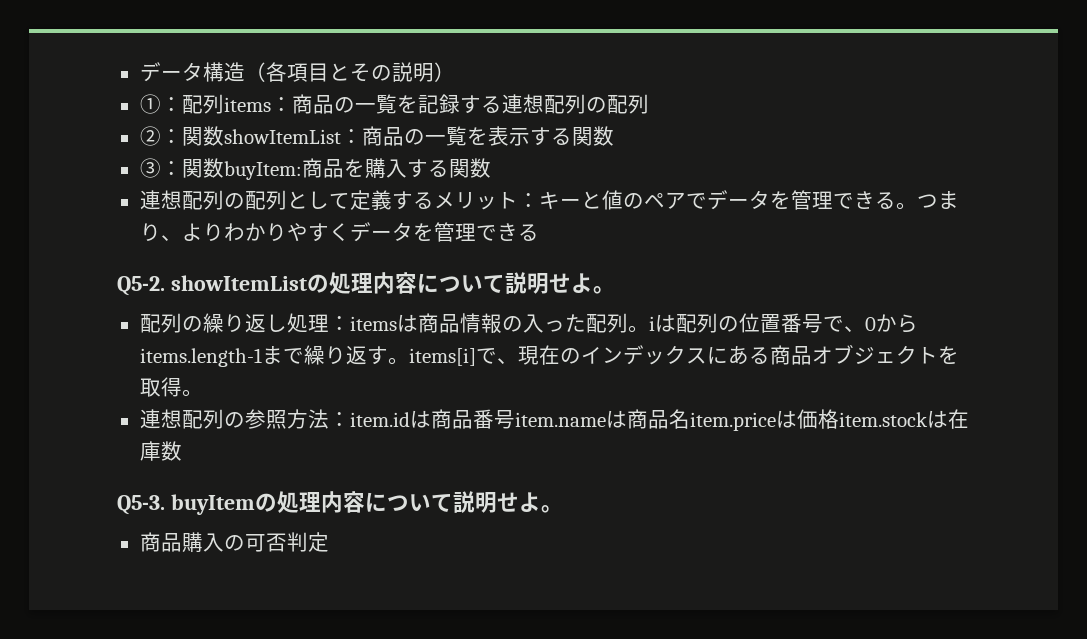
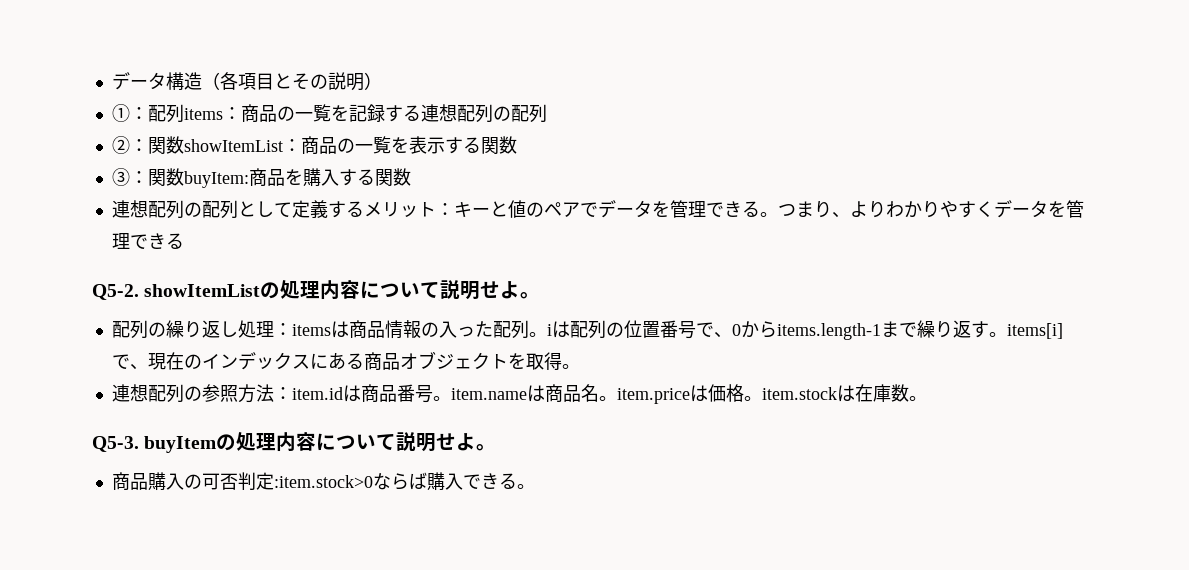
(515, 419) none -> [432,396,451,401] 。
(690, 419) none -> [598,396,617,401] 。
(839, 419) none -> [743,396,762,401] 。
(182, 451) none -> [908,396,927,401] 。
(329, 542) none -> [273,472,535,491] :item.stock>0ならば購入できる。

